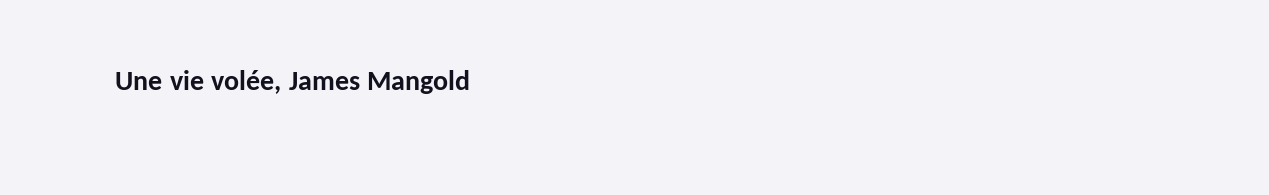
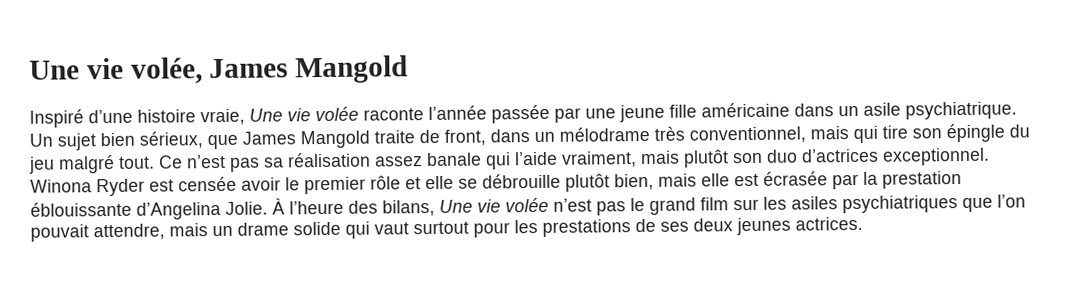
(471, 82) none -> [29,101,1017,128] [29,123,1030,151] [29,147,990,174] [30,171,962,197] [30,194,1026,220] [30,216,863,242] // Inspiré d’une histoire vraie, Une vie volée raconte l’année passée par une jeune fille américaine dans un asile psychiatrique. Un sujet bien sérieux, que James Mangold traite de front, dans un mélodrame très conventionnel, mais qui tire son épingle du jeu malgré tout. Ce n’est pas sa réalisation assez banale qui l’aide vraiment, mais plutôt son duo d’actrices exceptionnel. Winona Ryder est censée avoir le premier rôle et elle se débrouille plutôt bien, mais elle est écrasée par la prestation éblouissante d’Angelina Jolie. À l’heure des bilans, Une vie volée n’est pas le grand film sur les asiles psychiatriques que l’on pouvait attendre, mais un drame solide qui vaut surtout pour les prestations de ses deux jeunes actrices.

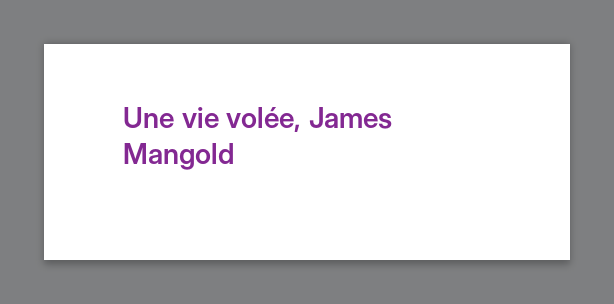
[29,101,1017,128] [29,123,1030,151] [29,147,990,174] [30,171,962,197] [30,194,1026,220] [30,216,863,242] // Inspiré d’une histoire vraie, Une vie volée raconte l’année passée par une jeune fille américaine dans un asile psychiatrique. Un sujet bien sérieux, que James Mangold traite de front, dans un mélodrame très conventionnel, mais qui tire son épingle du jeu malgré tout. Ce n’est pas sa réalisation assez banale qui l’aide vraiment, mais plutôt son duo d’actrices exceptionnel. Winona Ryder est censée avoir le premier rôle et elle se débrouille plutôt bien, mais elle est écrasée par la prestation éblouissante d’Angelina Jolie. À l’heure des bilans, Une vie volée n’est pas le grand film sur les asiles psychiatriques que l’on pouvait attendre, mais un drame solide qui vaut surtout pour les prestations de ses deux jeunes actrices. -> (234, 156) none

